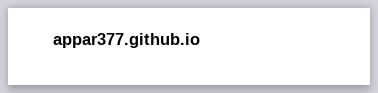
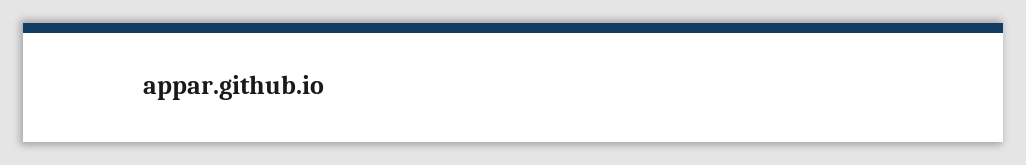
[53,33,200,48] appar377.github.io -> [143,75,324,100] appar.github.io

